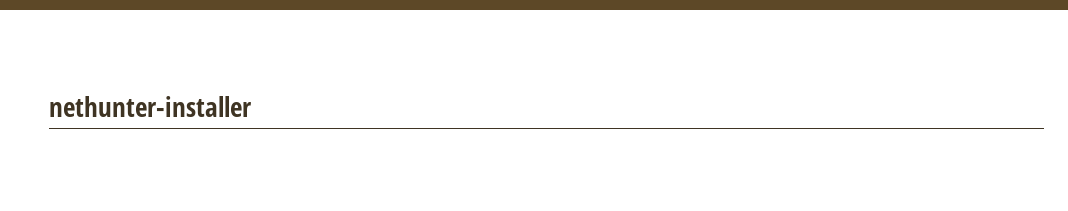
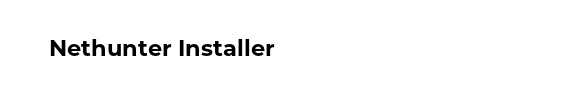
[49,96,252,117] nethunter-installer -> [49,39,276,56] Nethunter Installer

